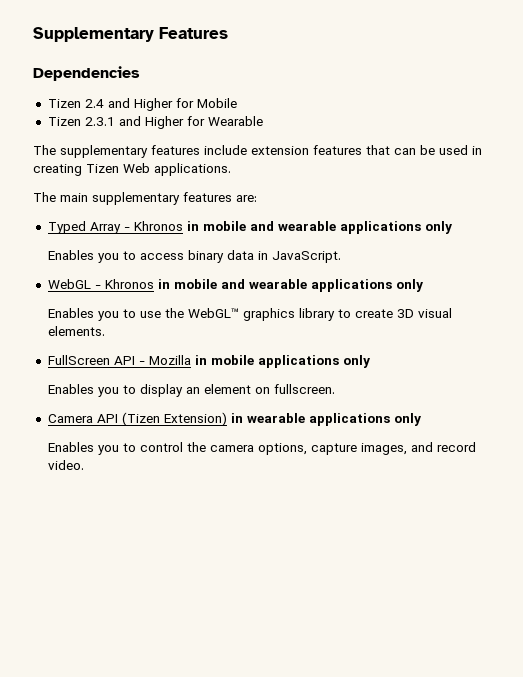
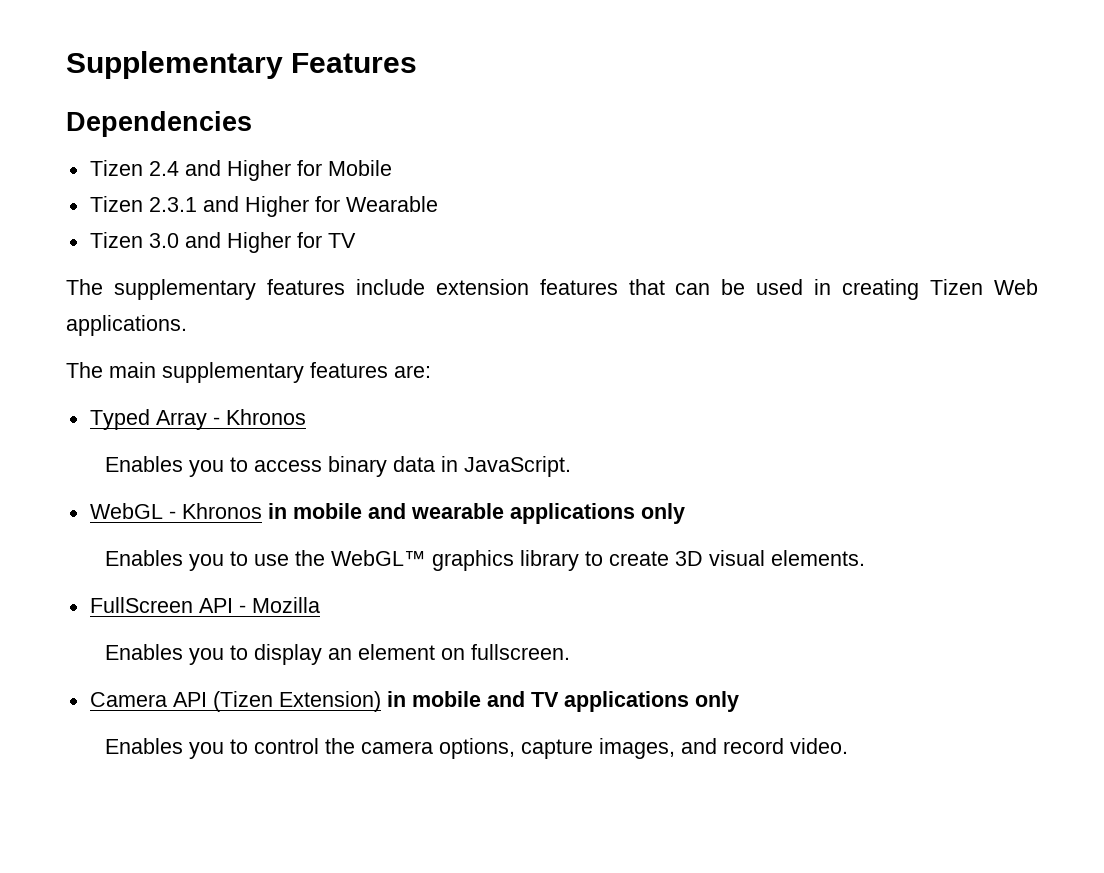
(263, 121) none -> [89,232,356,253] // Tizen 3.0 and Higher for TV
[186,221,452,234] in mobile and wearable applications only -> (306, 417) none
[194,355,370,368] in mobile applications only -> (320, 605) none
[246,413,305,423] wearable -> [411,691,559,707] mobile and TV

